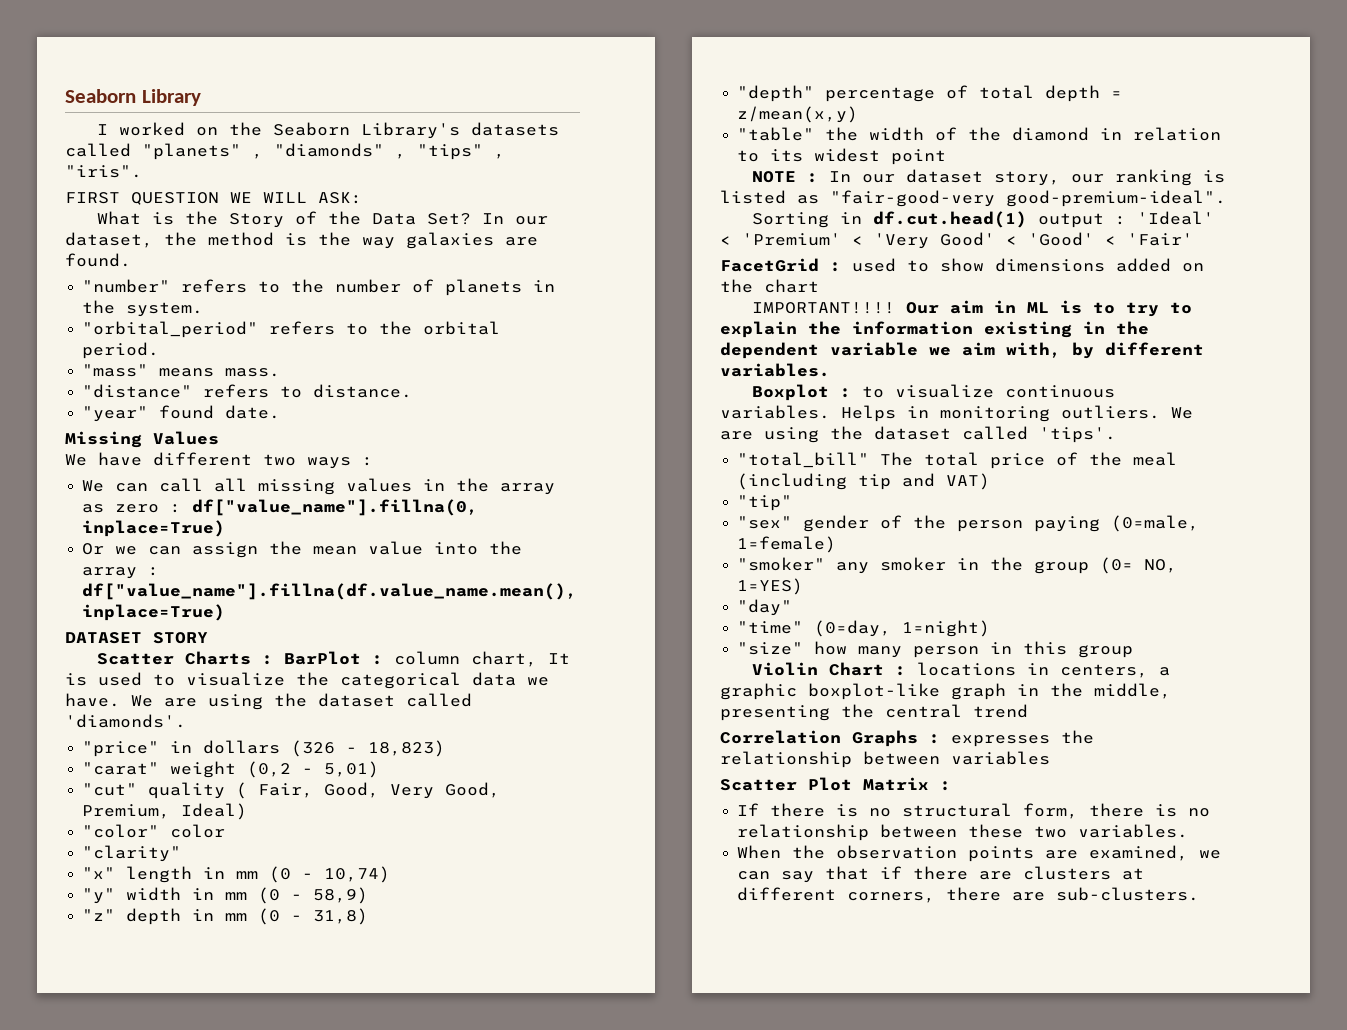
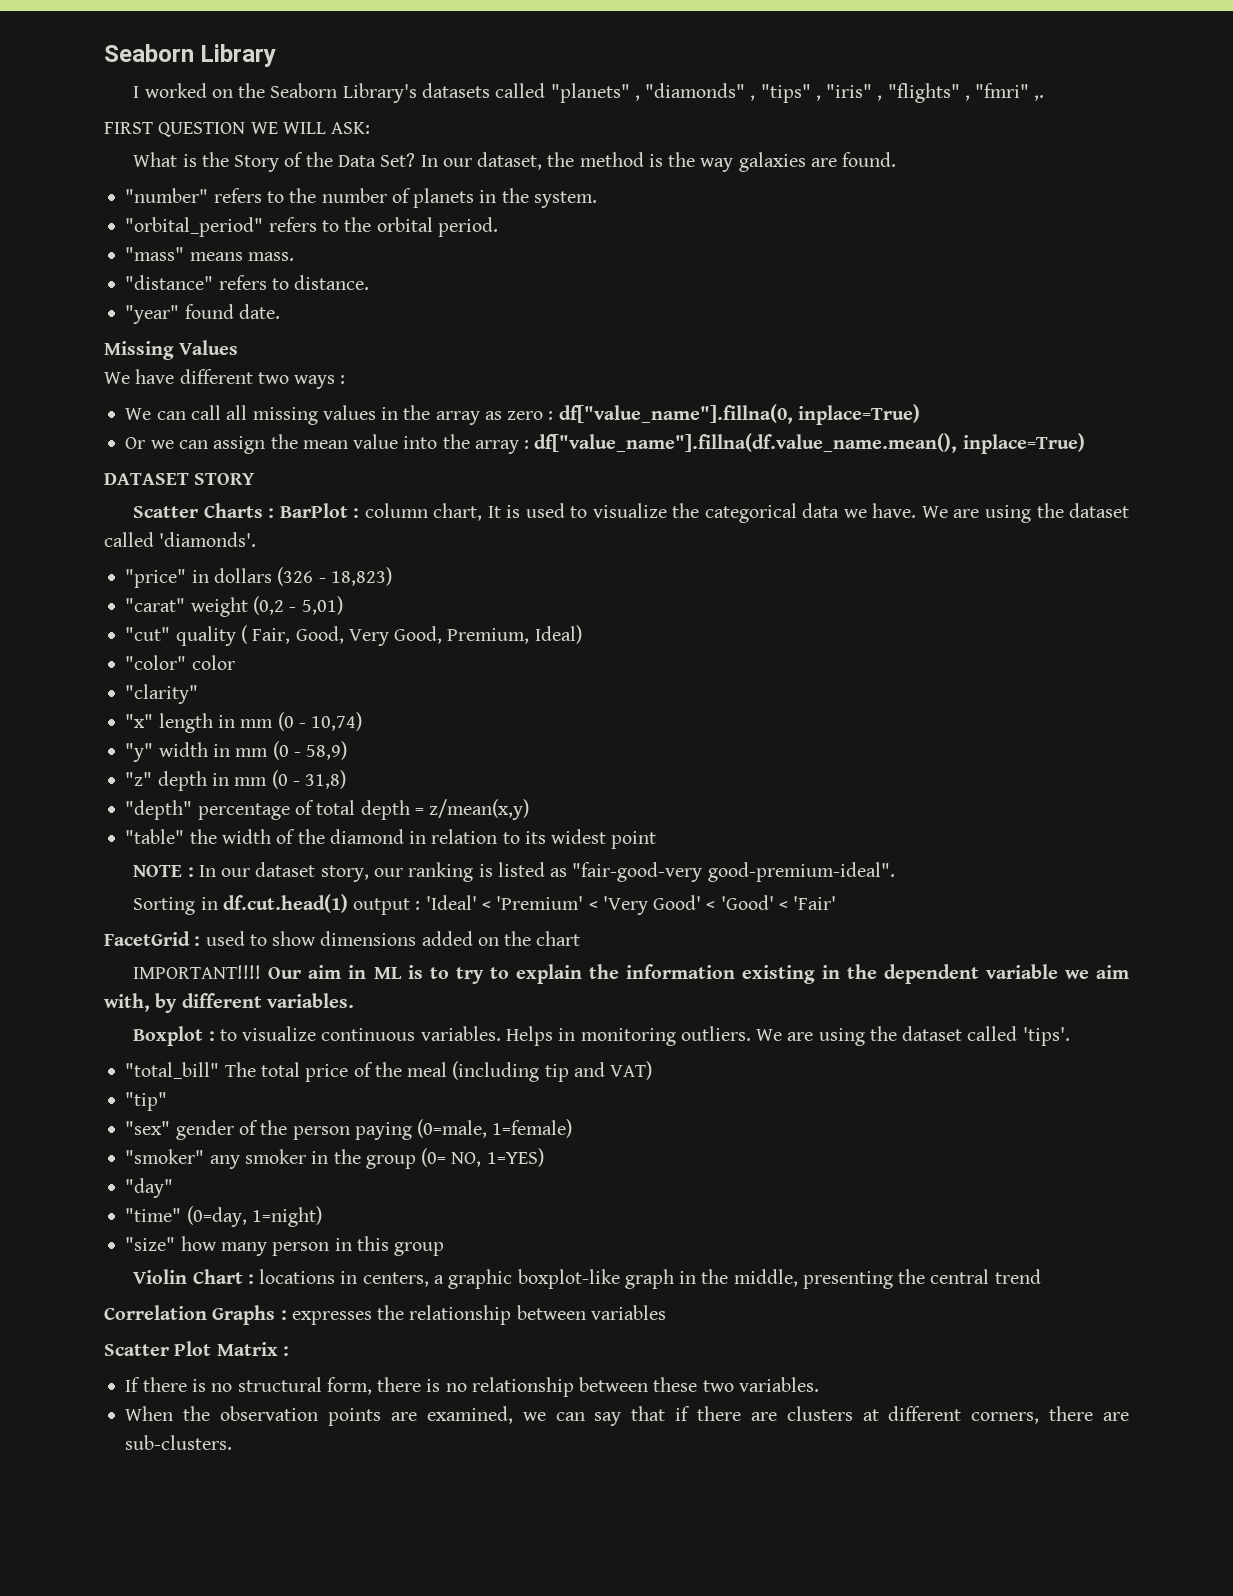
[65,165,142,178] "iris". -> [826,83,1045,103] "iris" , "flights" , "fmri" ,.

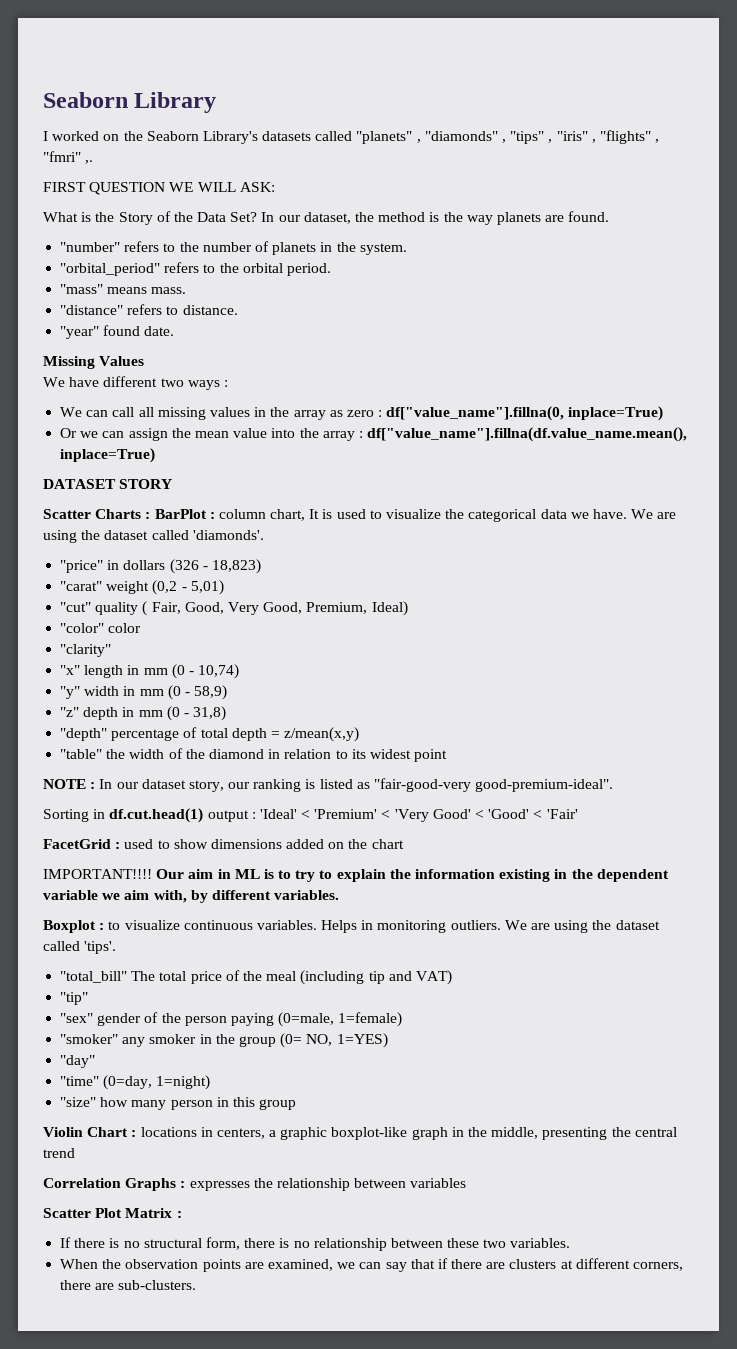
[738,152,806,172] galaxies -> [496,212,541,225] planets

